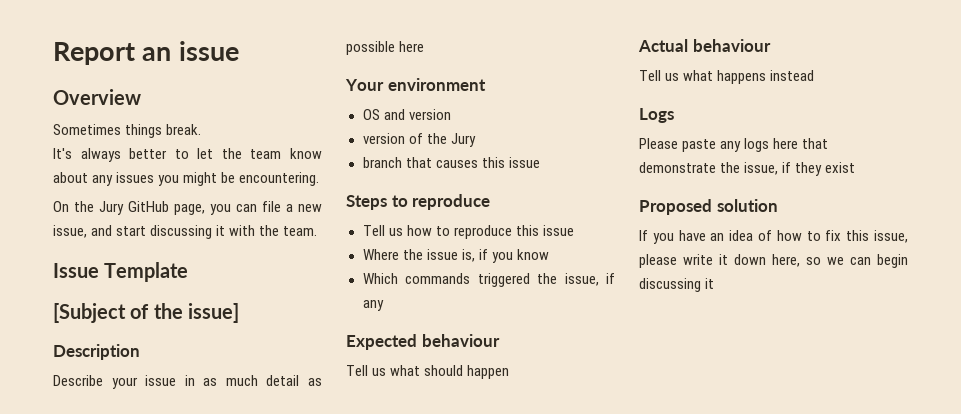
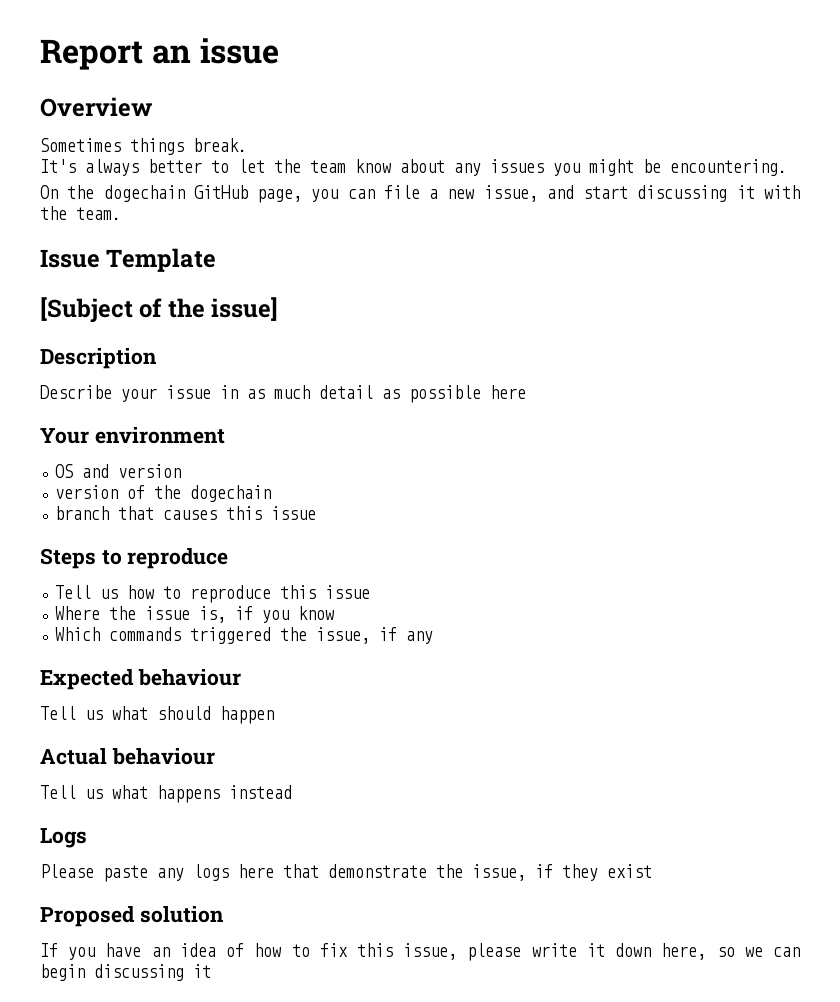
[99,201,124,215] Jury -> [103,185,185,202] dogechain
[450,133,476,147] Jury -> [190,485,272,502] dogechain

